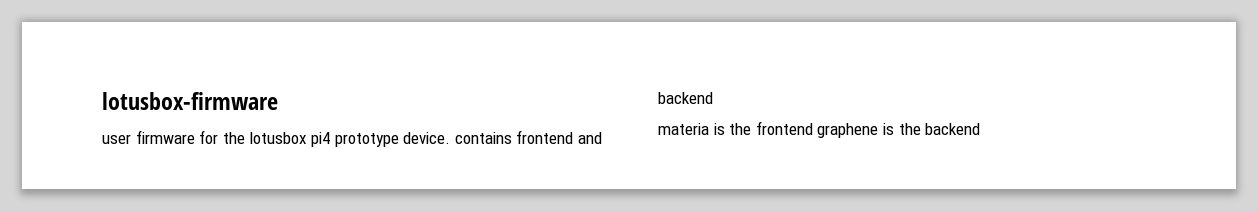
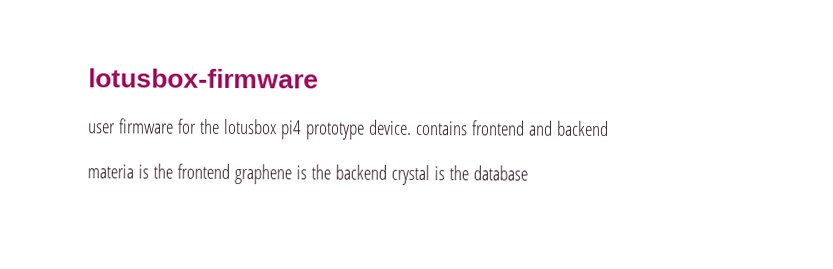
(981, 129) none -> [390,164,528,186] crystal is the database

